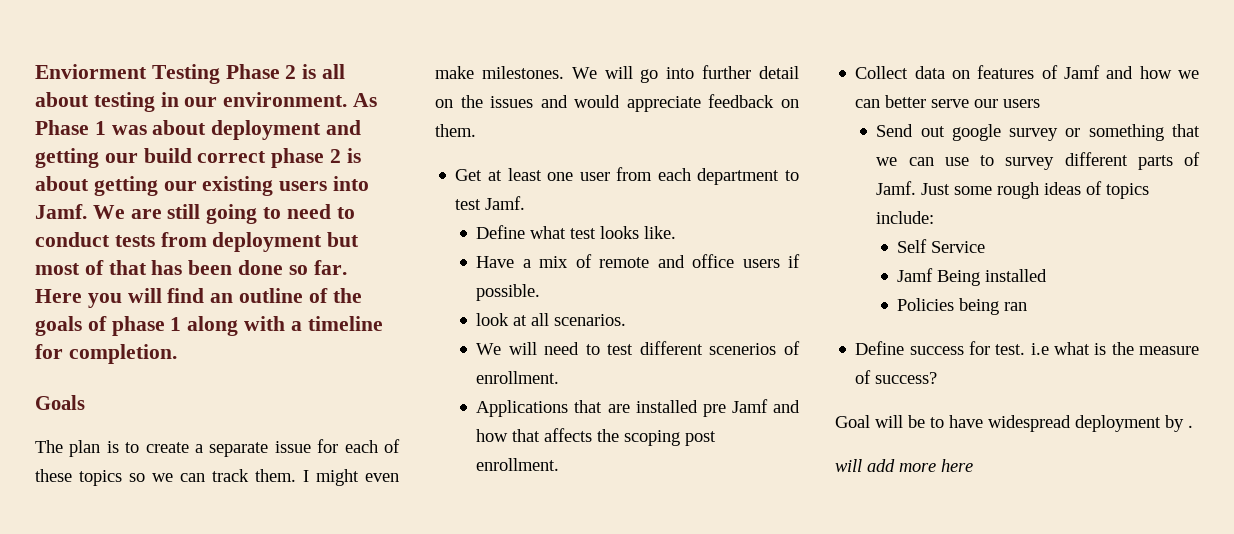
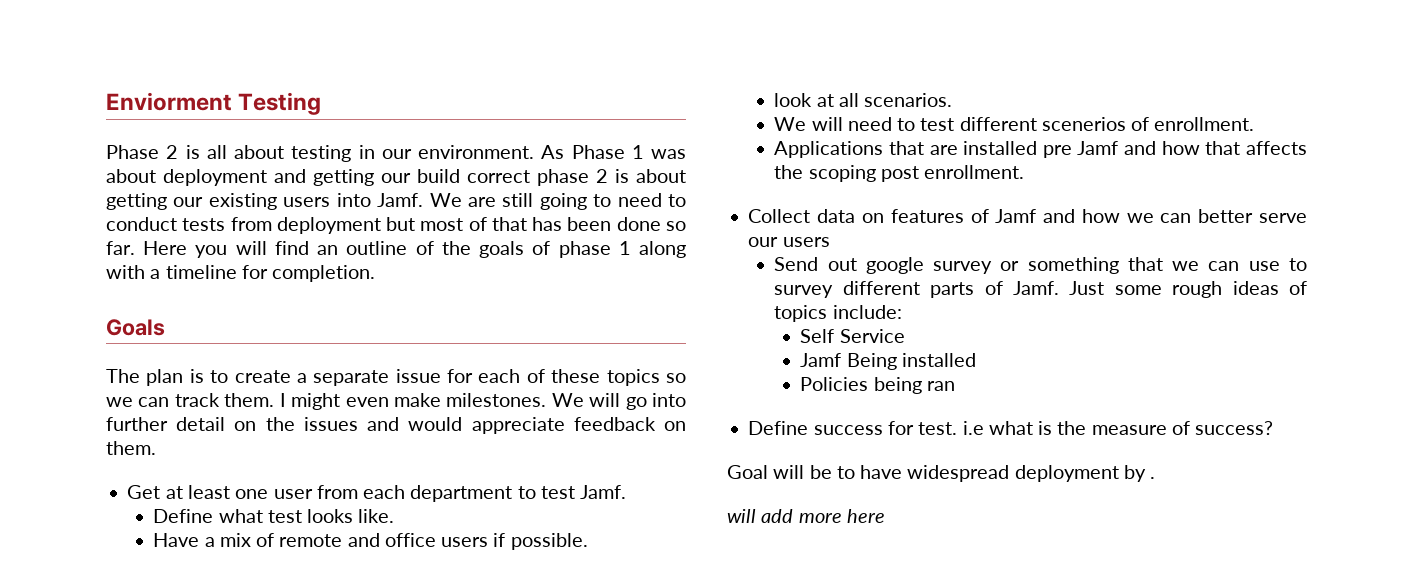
(220, 74) none -> (322, 103) //

